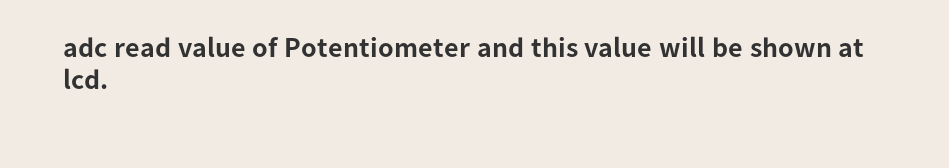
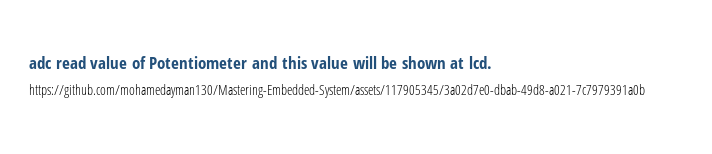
(108, 78) none -> [29,84,645,98] // https://github.com/mohamedayman130/Mastering-Embedded-System/assets/117905345/3a02d7e0-dbab-49d8-a021-7c7979391a0b

